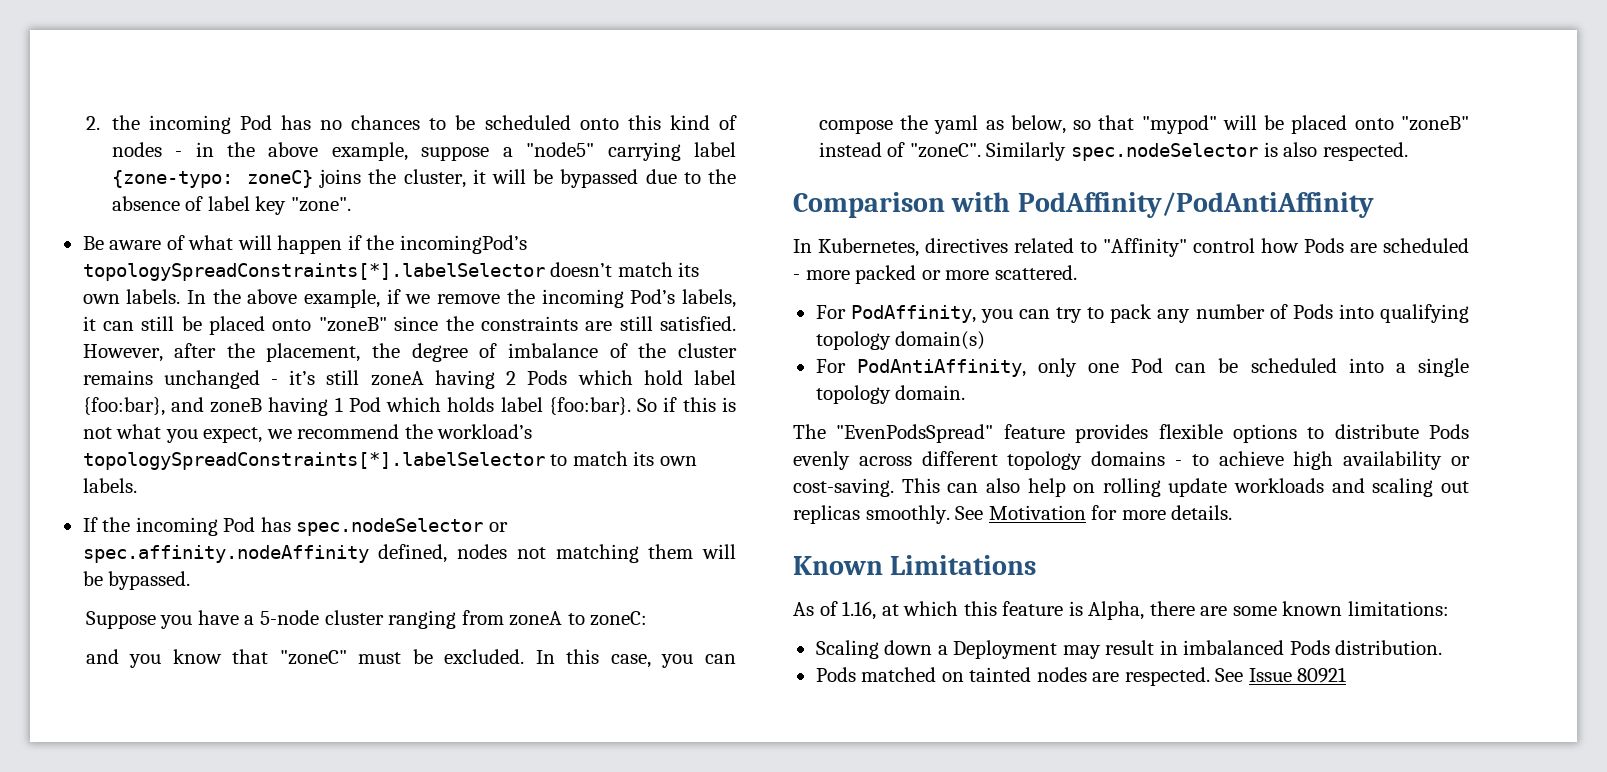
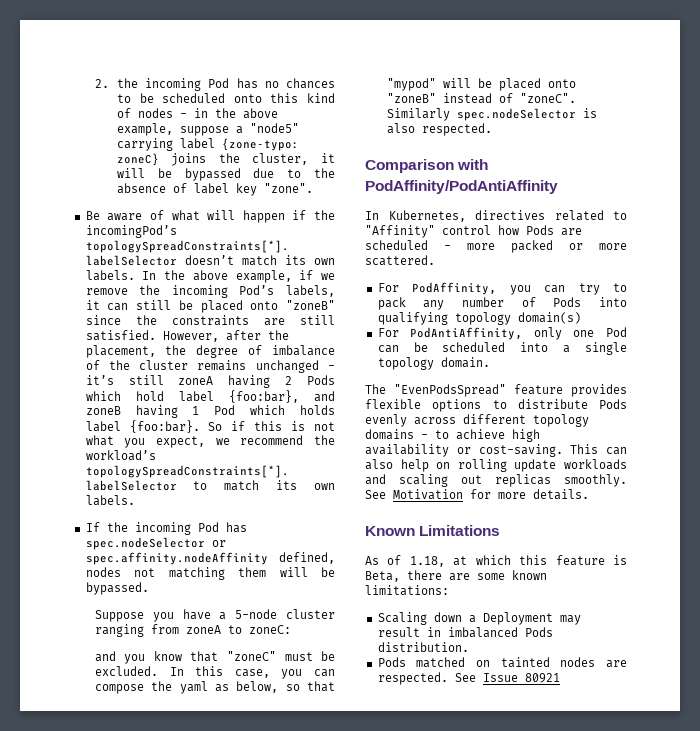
[842,601,877,620] 1.16, -> [409,556,445,567] 1.18,
[1088,601,1145,620] Alpha, -> [365,571,400,582] Beta,

